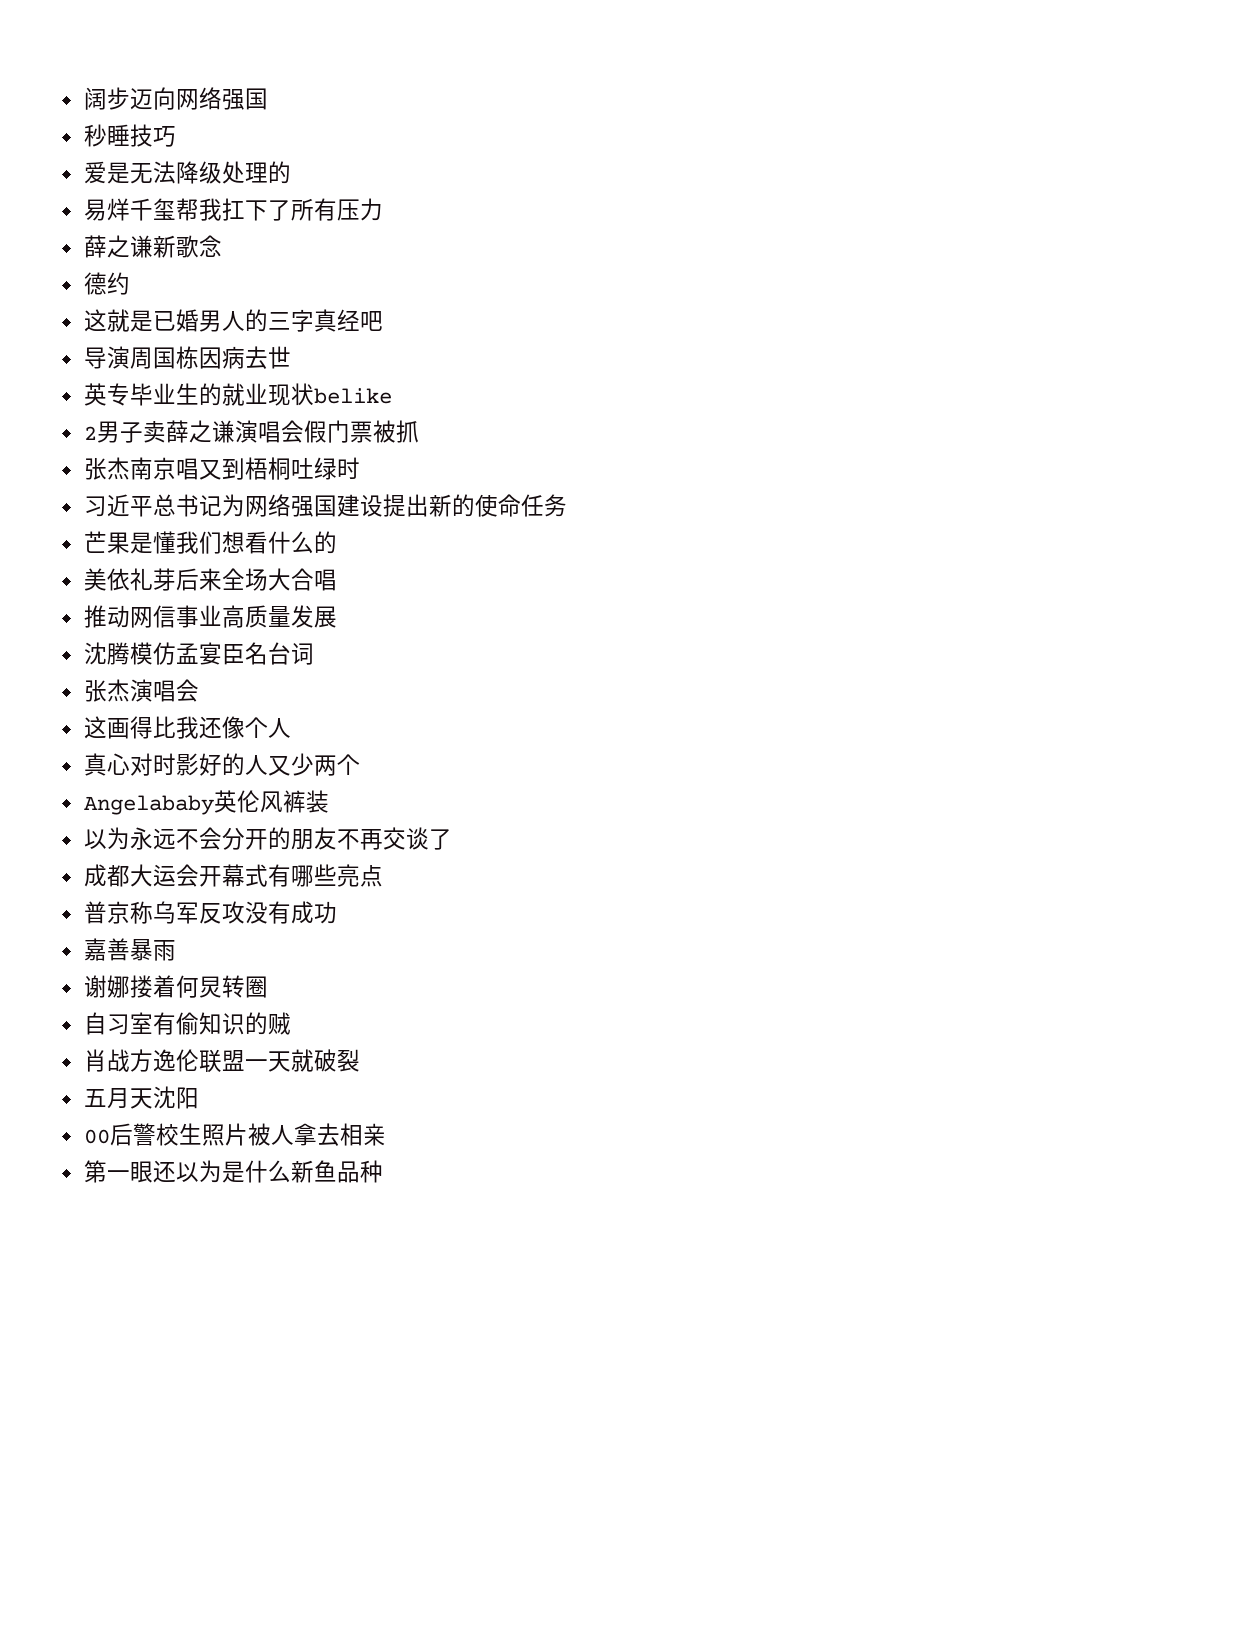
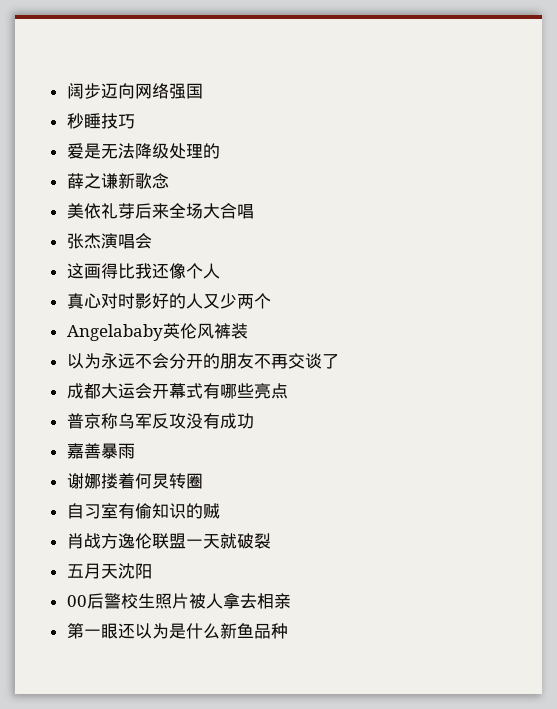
[83,198,383,221] [83,235,222,258] [83,272,130,295] [83,309,383,332] [83,346,291,369] [83,383,392,406] [83,420,419,443] [83,457,360,480] [83,494,567,517] [83,531,337,554] 易烊千玺帮我扛下了所有压力 // 薛之谦新歌念 // 德约 // 这就是已婚男人的三字真经吧 // 导演周国栋因病去世 // 英专毕业生的就业现状belike // 2男子卖薛之谦演唱会假门票被抓 // 张杰南京唱又到梧桐吐绿时 // 习近平总书记为网络强国建设提出新的使命任务 // 芒果是懂我们想看什么的 -> [66,173,169,189] 薛之谦新歌念
[83,605,337,628] [83,642,314,665] // 推动网信事业高质量发展 // 沈腾模仿孟宴臣名台词 -> (254, 211) none

